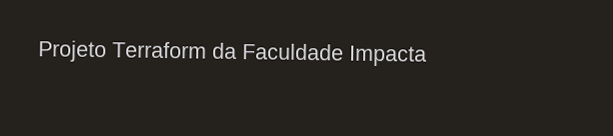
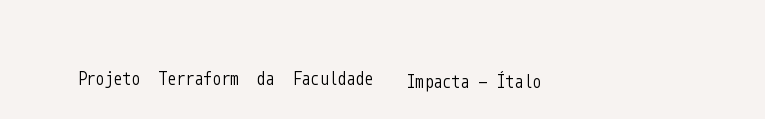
(427, 56) none -> [478,71,541,88] - Ítalo

